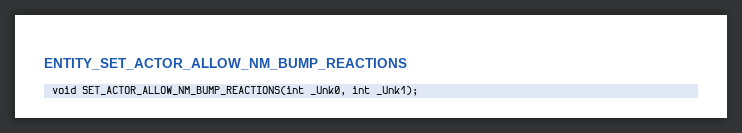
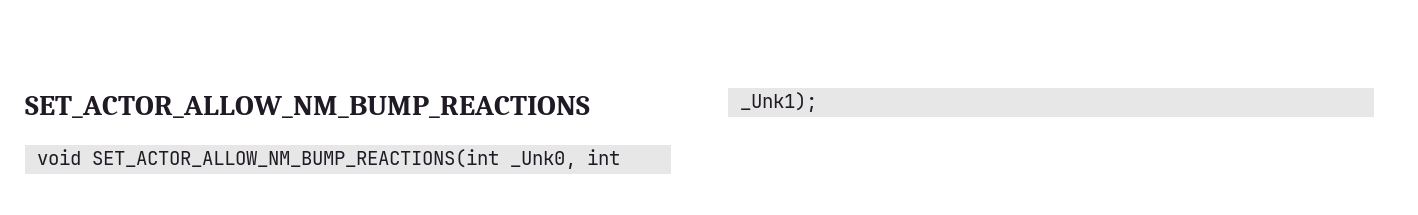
[44,58,407,70] ENTITY_SET_ACTOR_ALLOW_NM_BUMP_REACTIONS -> [25,96,590,118] SET_ACTOR_ALLOW_NM_BUMP_REACTIONS

